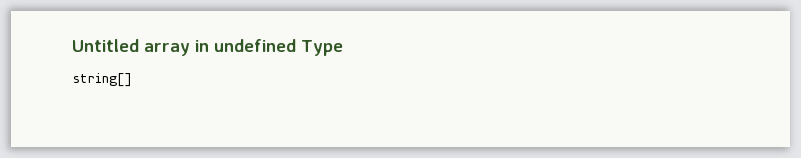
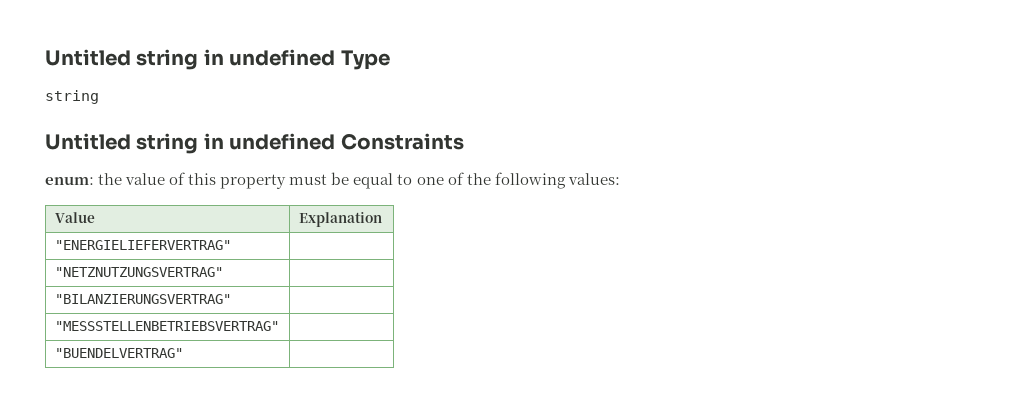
[72,39,190,56] Untitled array -> [45,49,199,70] Untitled string
[72,73,132,87] string[] -> [45,90,99,104] [45,133,464,154] [45,172,620,189] [54,212,95,223] [298,212,382,227] [54,240,231,250] [54,267,223,277] [54,294,231,304] [54,321,279,331] [54,348,183,358] string // Untitled string in undefined Constraints // enum: the value of this property must be equal to one of the following values: // Value | Explanation // "ENERGIELIEFERVERTRAG" | // "NETZNUTZUNGSVERTRAG" | // "BILANZIERUNGSVERTRAG" | // "MESSSTELLENBETRIEBSVERTRAG" | // "BUENDELVERTRAG" |

